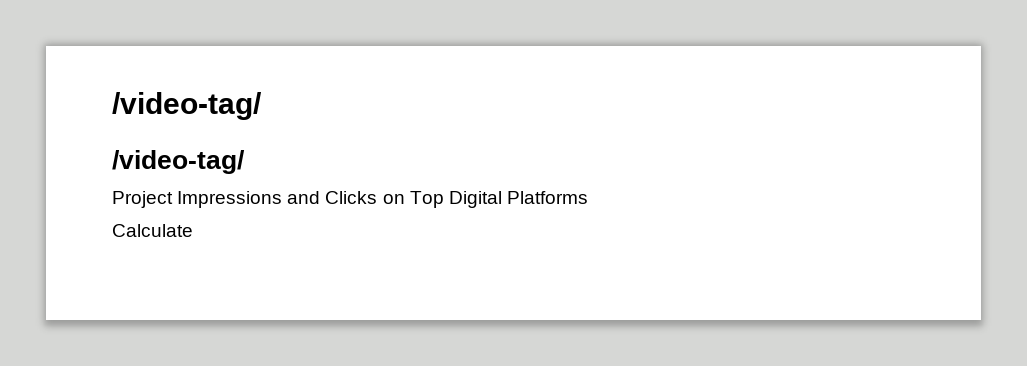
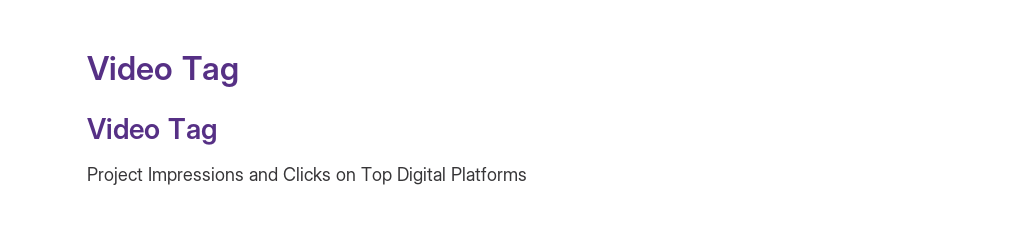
[112,92,262,120] [112,150,245,174] /video-tag/ // /video-tag/ -> [87,56,239,87] [87,118,217,145] Video Tag // Video Tag
[112,224,193,237] // Calculate -> (527, 174) none

